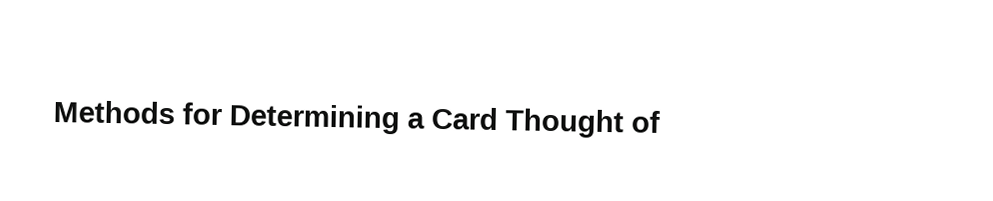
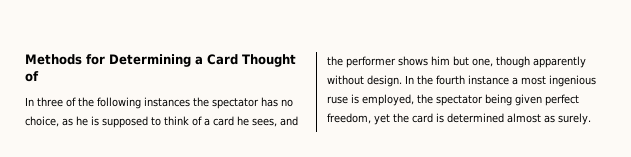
(660, 121) none -> [25,97,293,109] [25,116,298,128] [327,56,586,68] [327,75,596,87] [327,94,579,106] [327,113,591,125] // In three of the following instances the spectator has no choice, as he is supposed to think of a card he sees, and the performer shows him but one, though apparently without design. In the fourth instance a most ingenious ruse is employed, the spectator being given perfect freedom, yet the card is determined almost as surely.

